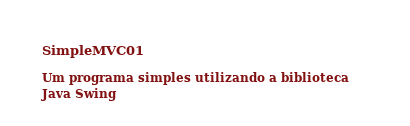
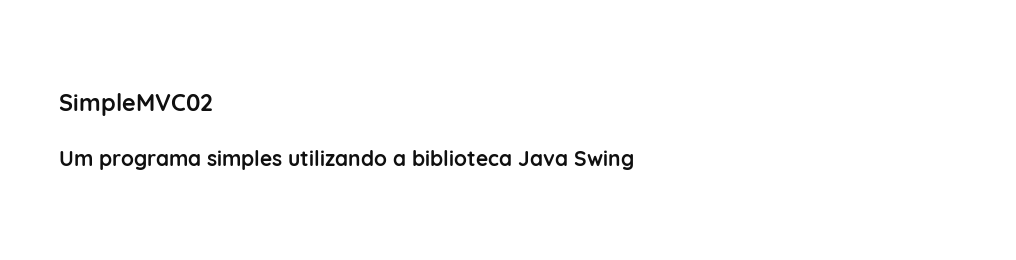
[42,45,144,58] SimpleMVC01 -> [59,93,213,116] SimpleMVC02

